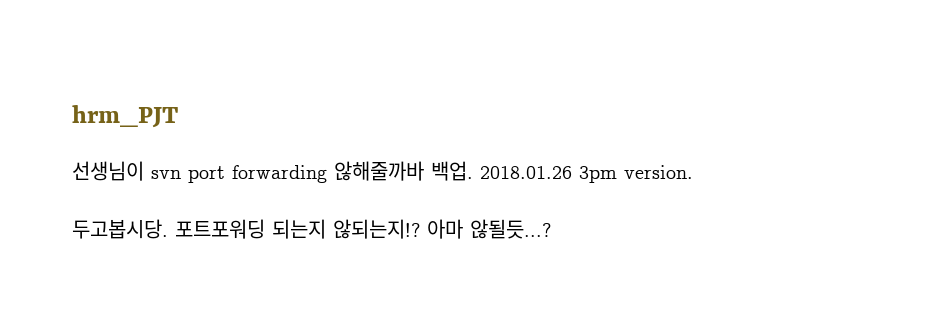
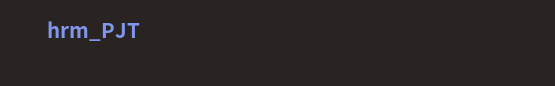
[72,161,693,183] [72,219,551,239] // 선생님이 svn port forwarding 않해줄까바 백업. 2018.01.26 3pm version. // 두고봅시당. 포트포워딩 되는지 않되는지!? 아마 않될듯...? -> (140, 31) none

